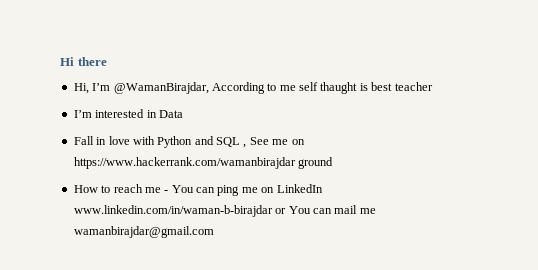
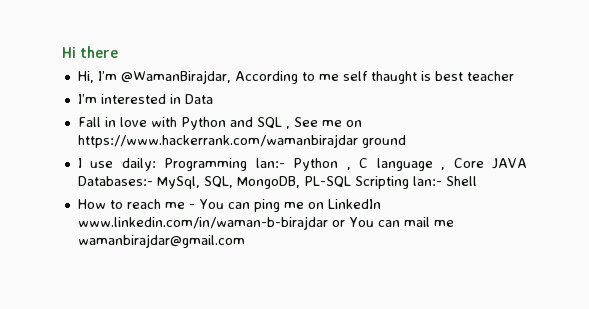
(334, 163) none -> [77,158,527,171] [77,176,477,189] // I use daily: Programming lan:- Python , C language , Core JAVA Databases:- MySql, SQL, MongoDB, PL-SQL Scripting lan:- Shell

